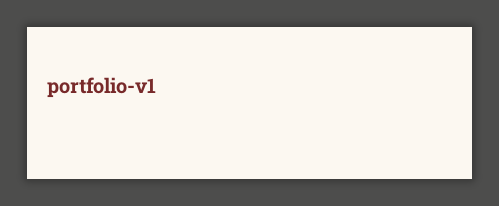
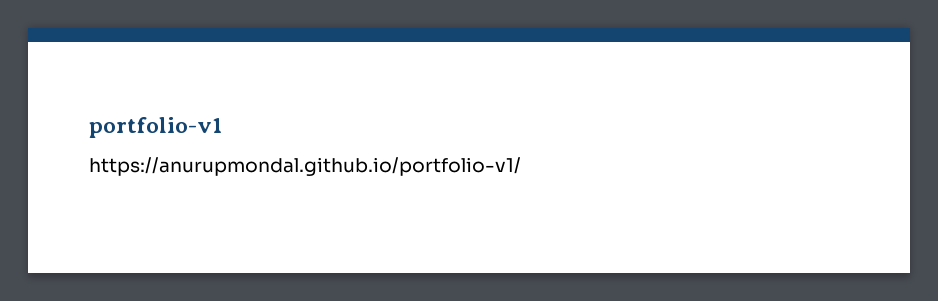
(156, 87) none -> [89,157,521,176] // https://anurupmondal.github.io/portfolio-v1/

